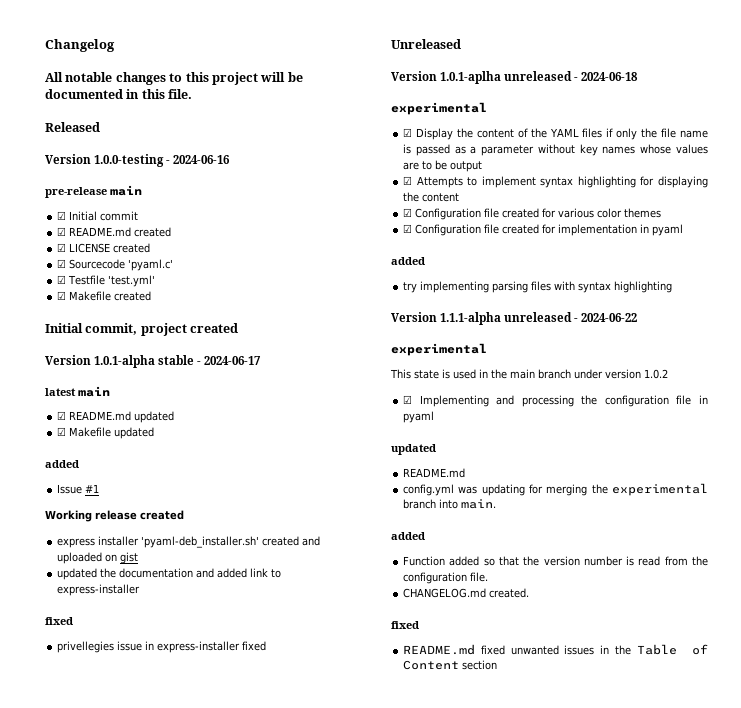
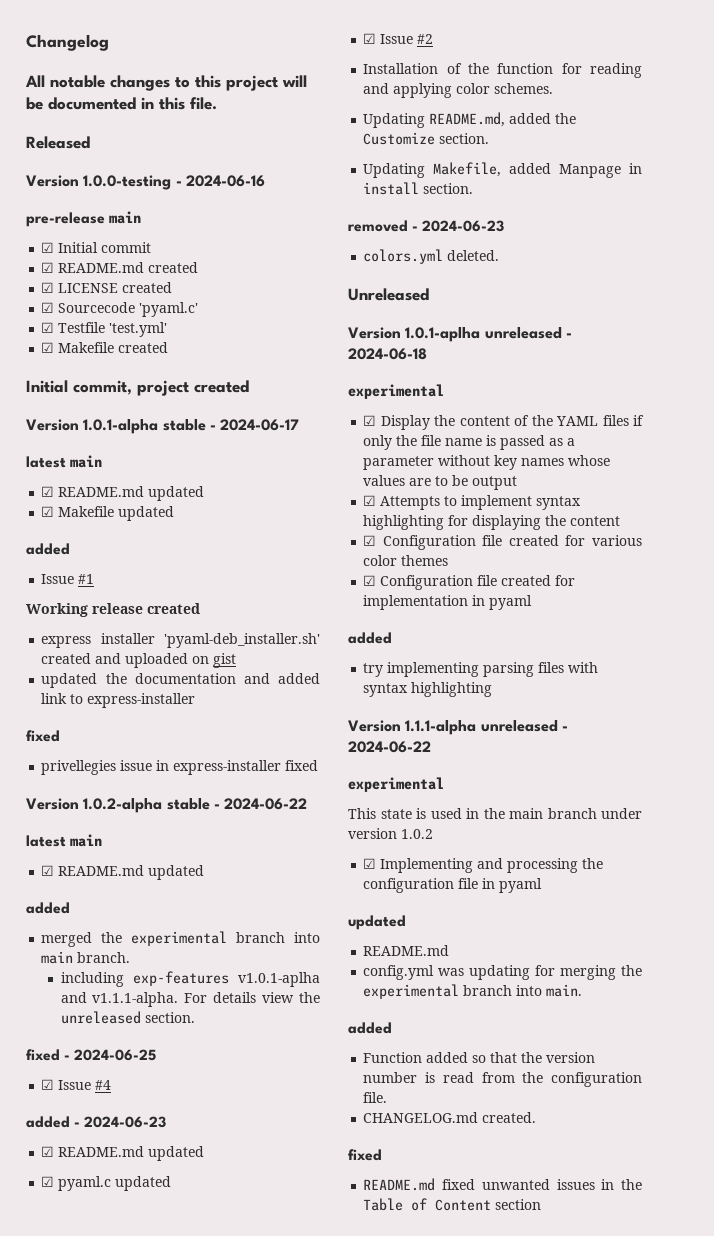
(267, 646) none -> [26,798,308,813] [26,834,103,847] [41,865,205,880] [26,902,70,914] [41,931,320,947] [41,951,131,964] [60,971,320,987] [60,992,321,1007] [60,1011,195,1024] [26,1049,157,1061] [41,1079,112,1090] [26,1116,167,1128] [41,1146,205,1161] [41,1176,172,1191] [363,33,434,44] [363,63,642,78] [363,83,554,98] [363,112,577,128] [363,132,490,145] [363,162,642,178] [363,182,474,195] [348,220,505,232] [363,249,500,264] // Version 1.0.2-alpha stable - 2024-06-22 // latest main // ☑ README.md updated // added // merged the experimental branch into main branch. // including exp-features v1.0.1-aplha and v1.1.1-alpha. For details view the unreleased section. // fixed - 2024-06-25 // ☑ Issue #4 // added - 2024-06-23 // ☑ README.md updated // ☑ pyaml.c updated // ☑ Issue #2 // Installation of the function for reading and applying color schemes. // Updating README.md, added the Customize section. // Updating Makefile, added Manpage in install section. // removed - 2024-06-23 // colors.yml deleted.

